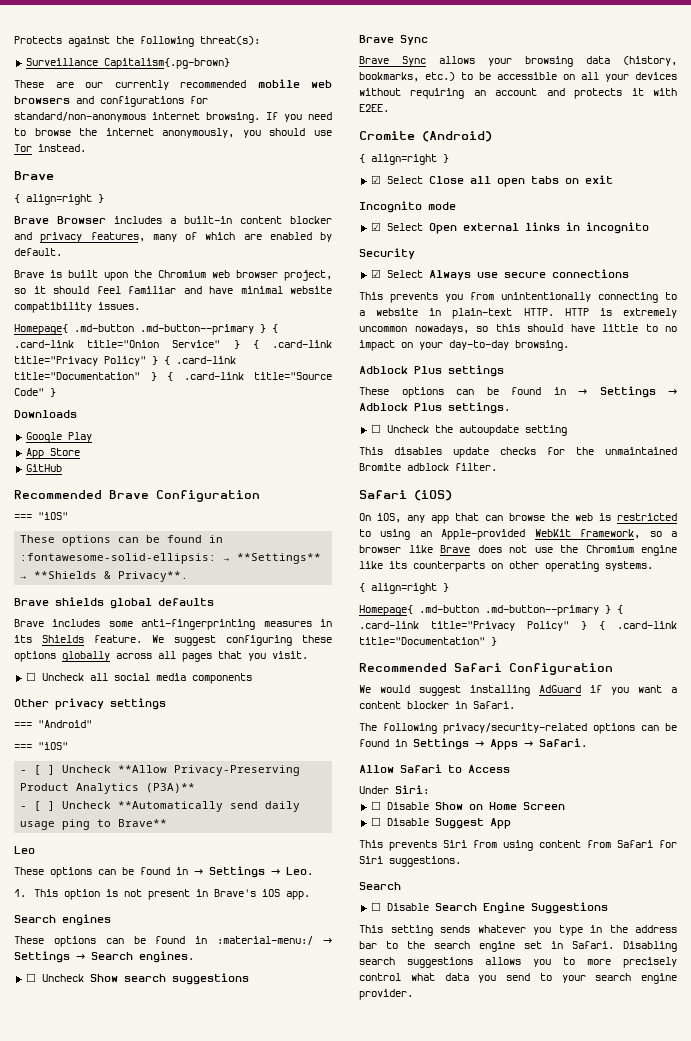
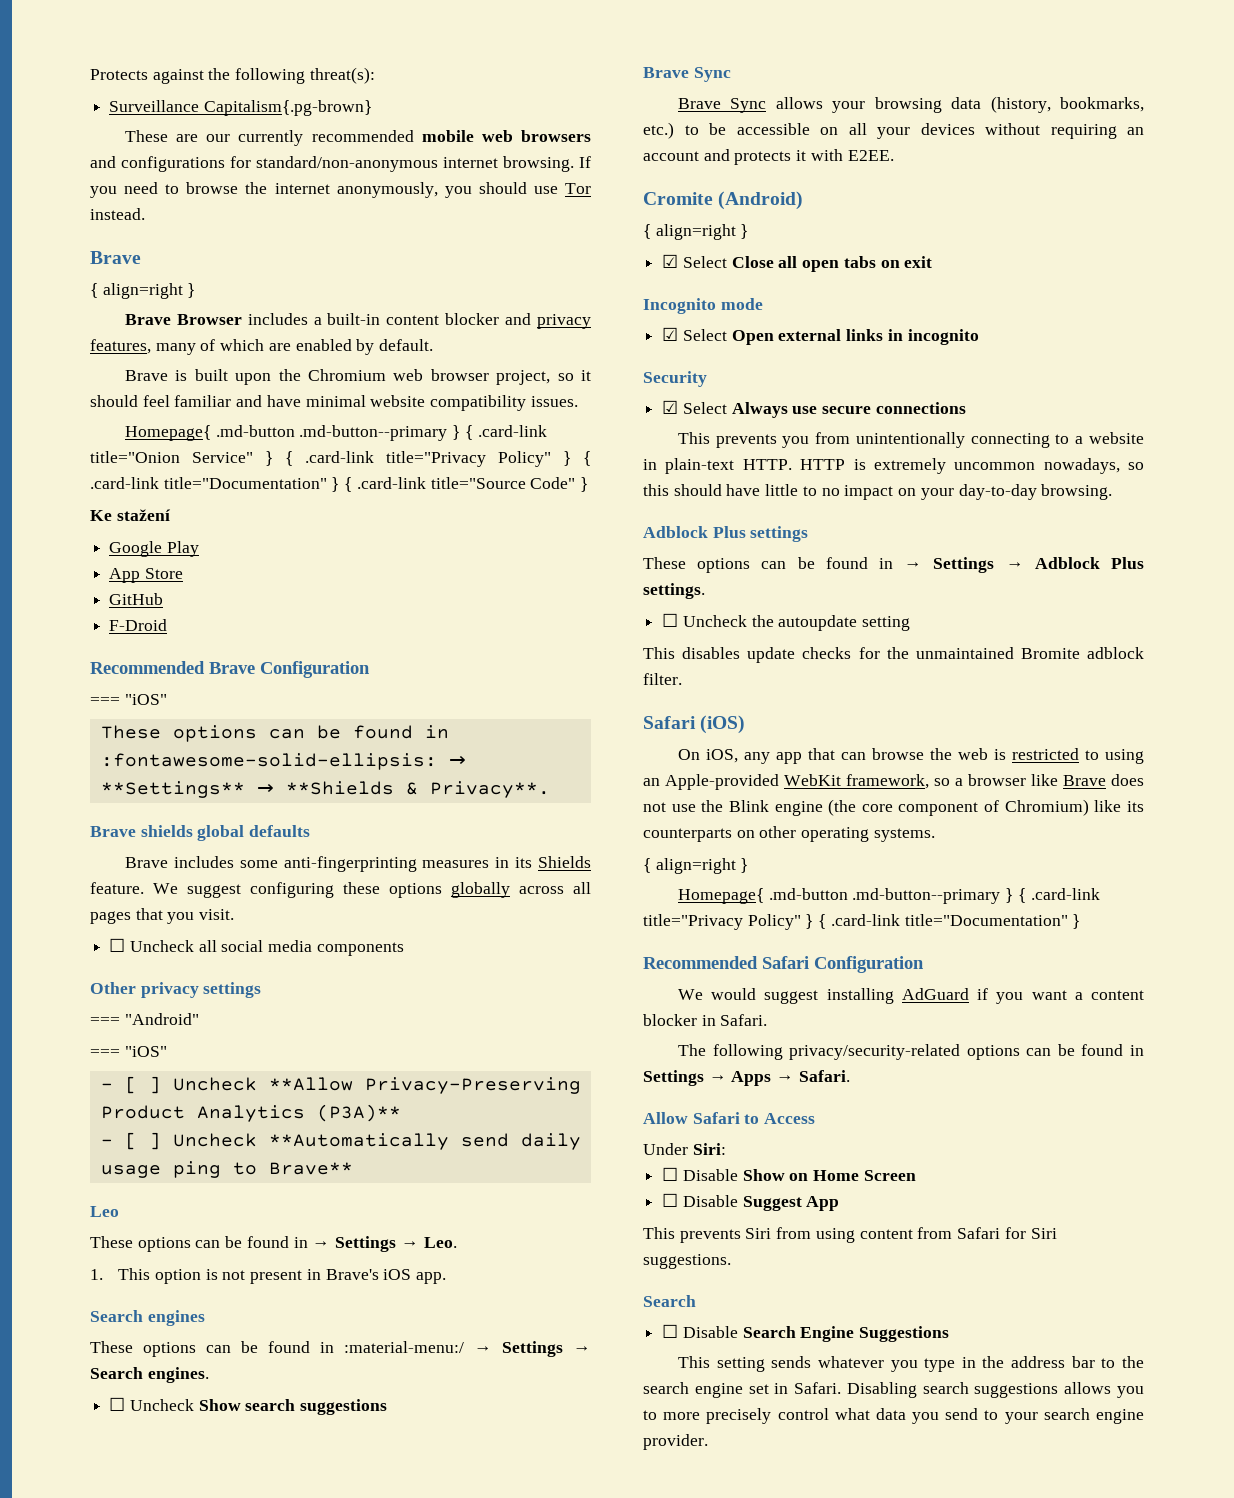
[14,410,77,418] Downloads -> [90,509,171,521] Ke stažení
(62, 468) none -> [109,619,168,631] // F-Droid
[585,545,677,556] Chromium engine -> [728,799,1089,816] Blink engine (the core component of Chromium)

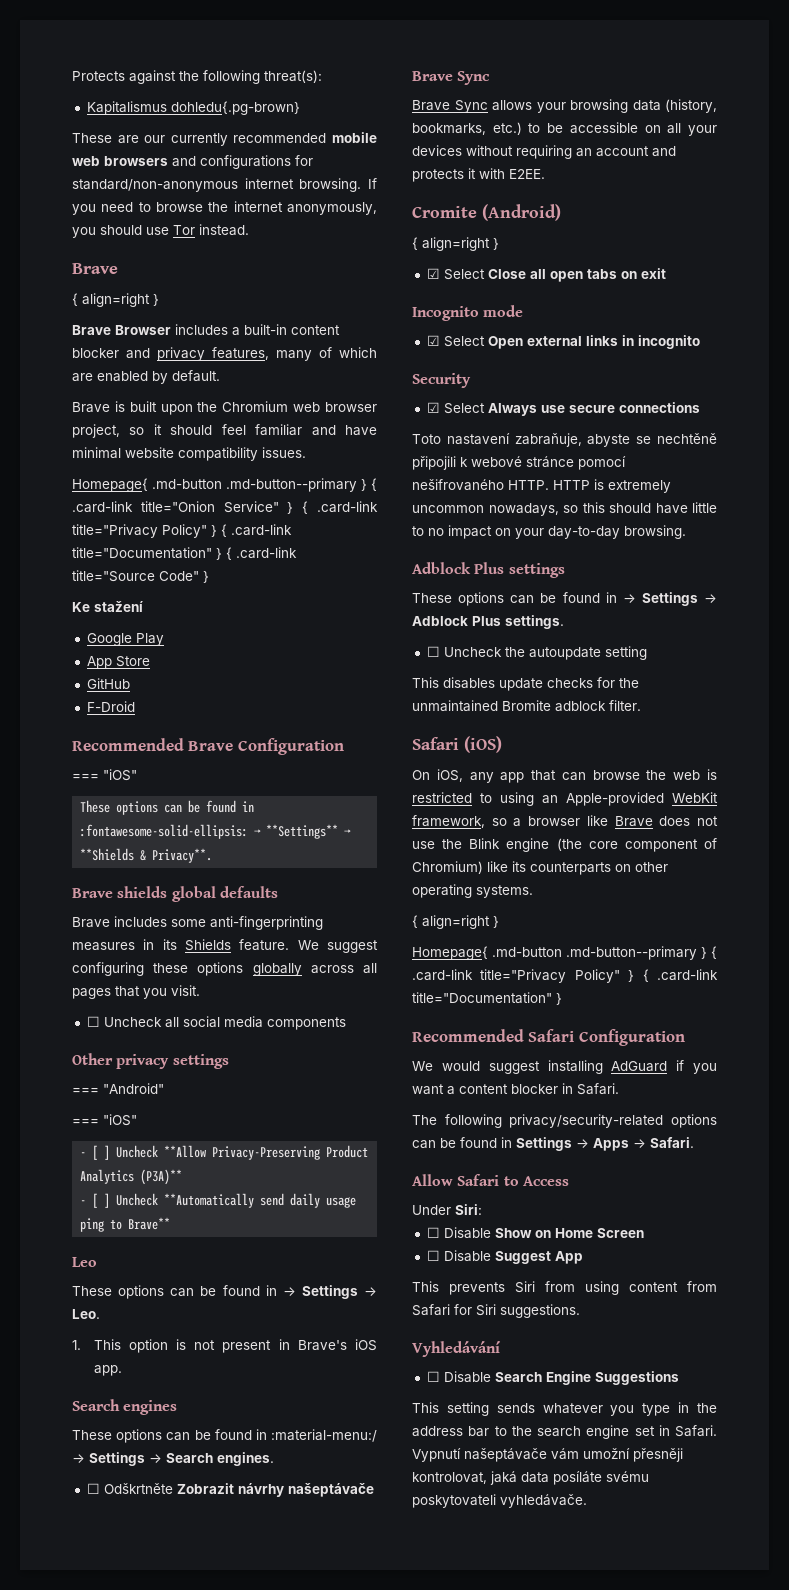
[109,100,372,116] Surveillance Capitalism{.pg-brown} -> [86,101,300,115] Kapitalismus dohledu{.pg-brown}
[129,1399,388,1415] Uncheck Show search suggestions -> [103,1483,374,1497] Odškrtněte Zobrazit návrhy našeptávače
[677,432,1144,448] [643,458,735,474] This prevents you from unintentionally connecting to a website in plain-text -> [412,433,717,447] [412,456,626,470] [412,479,504,491] Toto nastavení zabraňuje, abyste se nechtěně připojili k webové stránce pomocí nešifrovaného
[643,1295,696,1307] Search -> [412,1341,501,1357] Vyhledávání
[846,1382,1144,1398] [643,1408,1144,1424] [643,1434,708,1450] Disabling search suggestions allows you to more precisely control what data you send to your search engine provider. -> [412,1448,683,1462] [412,1471,649,1485] [412,1494,587,1508] Vypnutí našeptávače vám umožní přesněji kontrolovat, jaká data posíláte svému poskytovateli vyhledávače.

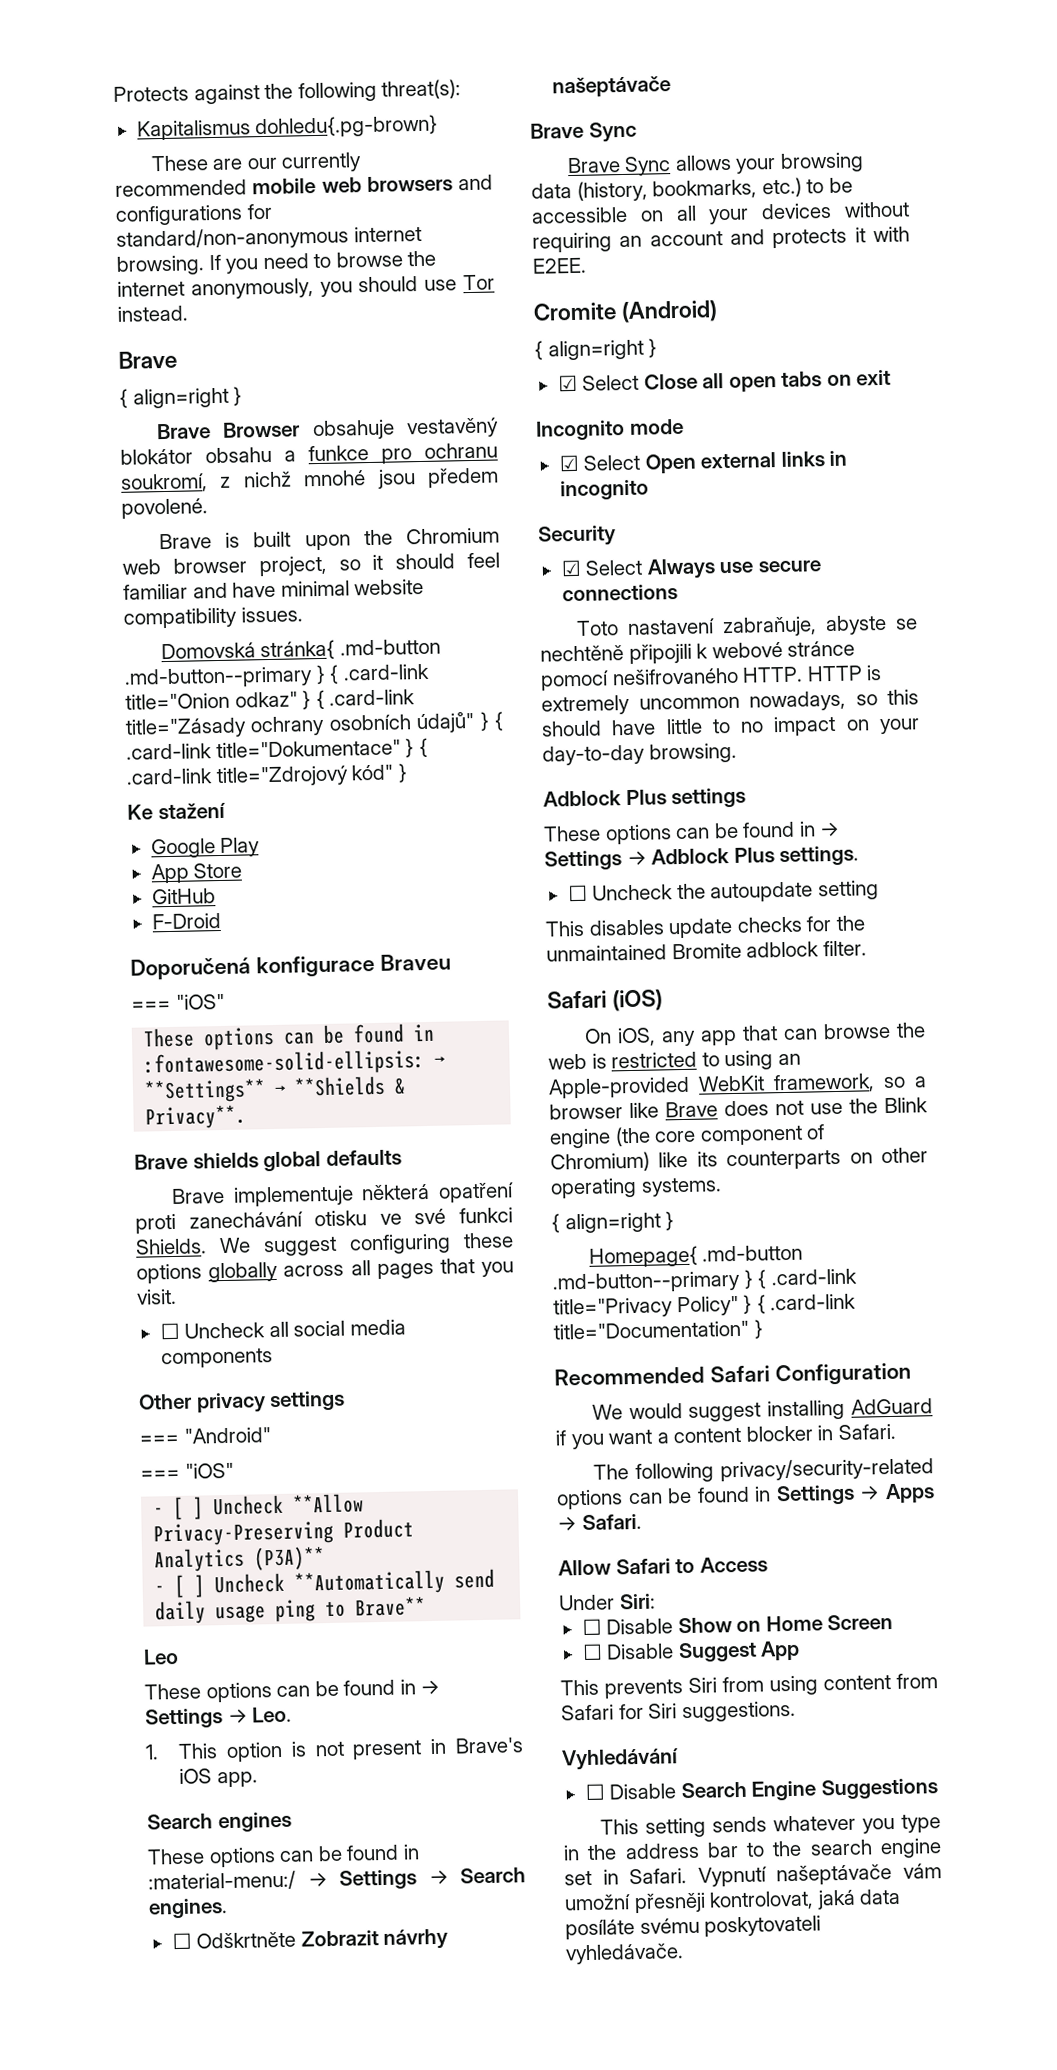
[175,324,340,336] [72,347,377,361] [72,370,220,384] includes a built-in content blocker and privacy features, many of which are enabled by default. -> [311,417,499,441] [120,442,498,465] [120,467,499,493] [121,498,208,519] obsahuje vestavěný blokátor obsahu a funkce pro ochranu soukromí, z nichž mnohé jsou předem povolené.
[72,478,148,492] Homepage{ -> [160,639,336,661] Domovská stránka{
[223,501,379,514] [72,524,292,538] [72,547,297,560] [72,570,199,582] Service" } { .card-link title="Privacy Policy" } { .card-link title="Documentation" } { .card-link title="Source Code" -> [234,689,416,710] [125,710,504,739] [126,737,428,760] [126,764,394,788] odkaz" } { .card-link title="Zásady ochrany osobních údajů" } { .card-link title="Dokumentace" } { .card-link title="Zdrojový kód"
[72,738,344,755] Recommended Brave Configuration -> [130,953,451,981] Doporučená konfigurace Braveu
[114,916,323,930] [72,939,290,951] includes some anti-fingerprinting measures in its Shields feature. -> [232,1182,514,1207] [135,1207,513,1234] [135,1238,207,1255] implementuje některá opatření proti zanechávání otisku ve své funkci Shields.

